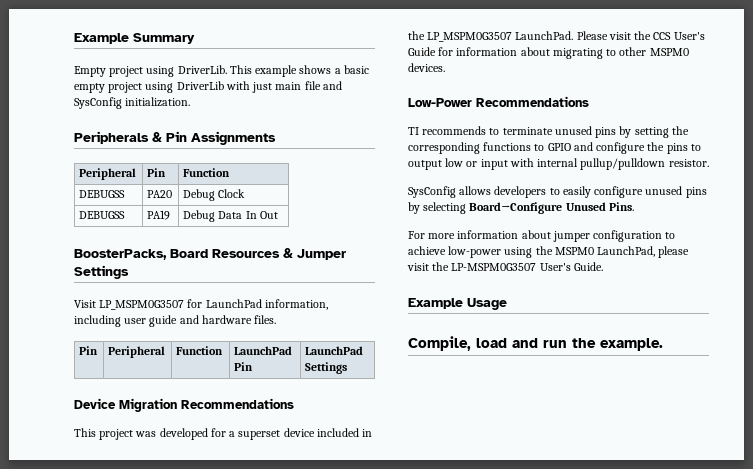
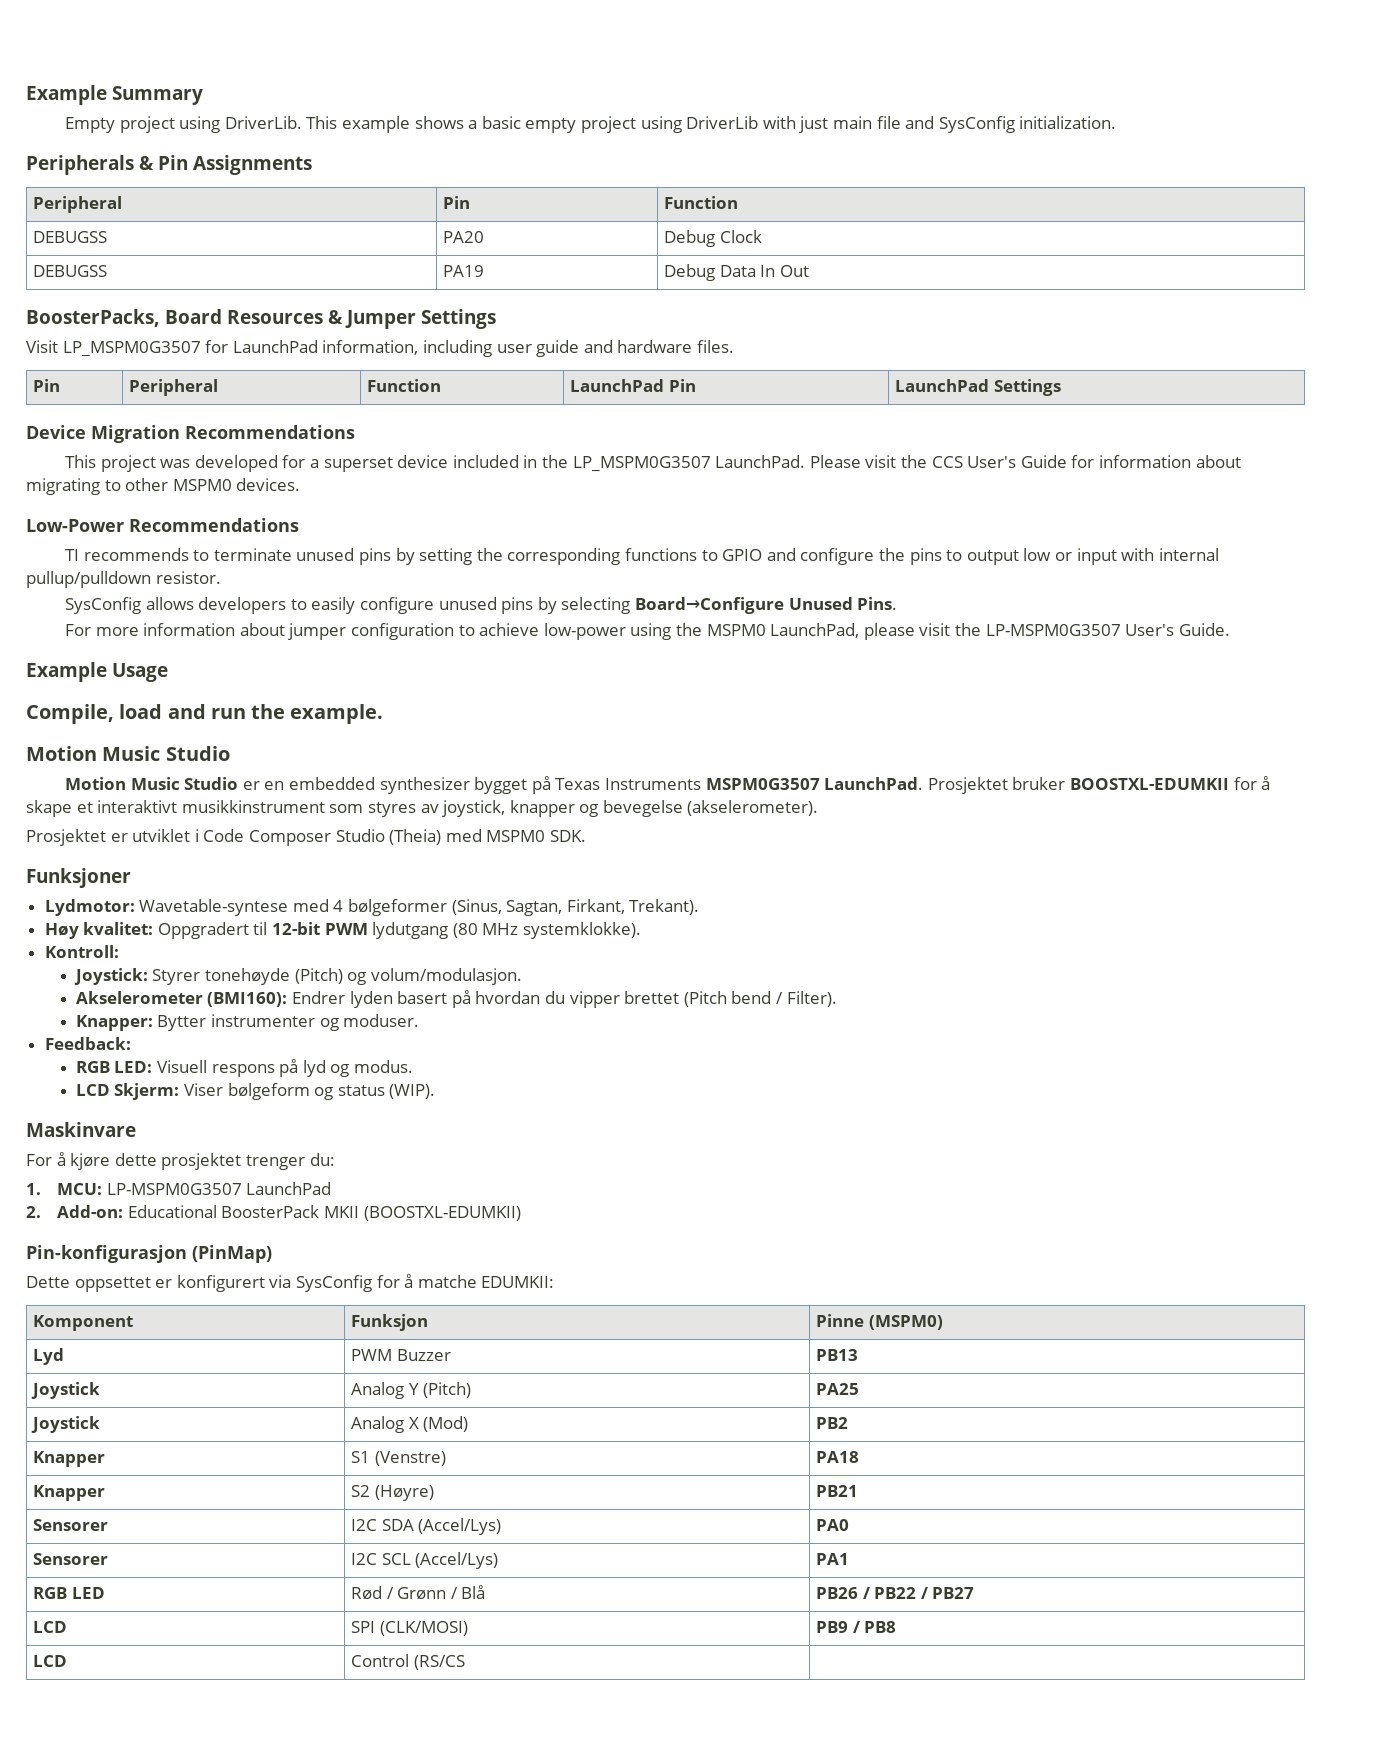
(663, 344) none -> [26,746,230,761] [65,776,1271,794] [26,800,819,817] [26,829,586,846] [26,868,131,888] [44,899,700,916] [44,922,642,939] [44,945,119,958] [73,968,522,985] [75,990,837,1008] [75,1014,420,1031] [44,1037,131,1050] [75,1059,414,1077] [75,1083,436,1100] [26,1122,136,1137] [26,1152,335,1170] [26,1182,332,1195] [26,1205,521,1221] [26,1245,272,1263] [26,1274,555,1292] [33,1315,134,1331] [351,1314,429,1331] [816,1314,943,1330] [33,1348,65,1365] [351,1349,451,1361] [816,1349,859,1361] [31,1382,101,1399] [351,1382,472,1399] [816,1383,860,1395] [31,1416,101,1433] [351,1416,469,1433] [816,1417,849,1429] [33,1451,106,1467] [351,1451,446,1466] [816,1451,860,1463] [33,1485,106,1501] [351,1485,434,1501] [816,1485,859,1497] [33,1519,109,1531] [351,1518,502,1535] [816,1519,850,1531] [33,1553,109,1565] [351,1552,499,1569] [816,1553,850,1565] [33,1587,105,1599] [351,1585,486,1599] [816,1587,975,1599] [33,1621,68,1633] [351,1621,468,1636] [816,1621,897,1633] [33,1655,68,1667] [351,1654,465,1670] // Motion Music Studio // Motion Music Studio er en embedded synthesizer bygget på Texas Instruments MSPM0G3507 LaunchPad. Prosjektet bruker BOOSTXL-EDUMKII for å skape et interaktivt musikkinstrument som styres av joystick, knapper og bevegelse (akselerometer). // Prosjektet er utviklet i Code Composer Studio (Theia) med MSPM0 SDK. // Funksjoner // Lydmotor: Wavetable-syntese med 4 bølgeformer (Sinus, Sagtan, Firkant, Trekant). // Høy kvalitet: Oppgradert til 12-bit PWM lydutgang (80 MHz systemklokke). // Kontroll: // Joystick: Styrer tonehøyde (Pitch) og volum/modulasjon. // Akselerometer (BMI160): Endrer lyden basert på hvordan du vipper brettet (Pitch bend / Filter). // Knapper: Bytter instrumenter og moduser. // Feedback: // RGB LED: Visuell respons på lyd og modus. // LCD Skjerm: Viser bølgeform og status (WIP). // Maskinvare // For å kjøre dette prosjektet trenger du: // 1. MCU: LP-MSPM0G3507 LaunchPad // 2. Add-on: Educational BoosterPack MKII (BOOSTXL-EDUMKII) // Pin-konfigurasjon (PinMap) // Dette oppsettet er konfigurert via SysConfig for å matche EDUMKII: // Komponent | Funksjon | Pinne (MSPM0) // Lyd | PWM Buzzer | PB13 // Joystick | Analog Y (Pitch) | PA25 // Joystick | Analog X (Mod) | PB2 // Knapper | S1 (Venstre) | PA18 // Knapper | S2 (Høyre) | PB21 // Sensorer | I2C SDA (Accel/Lys) | PA0 // Sensorer | I2C SCL (Accel/Lys) | PA1 // RGB LED | Rød / Grønn / Blå | PB26 / PB22 / PB27 // LCD | SPI (CLK/MOSI) | PB9 / PB8 // LCD | Control (RS/CS |

